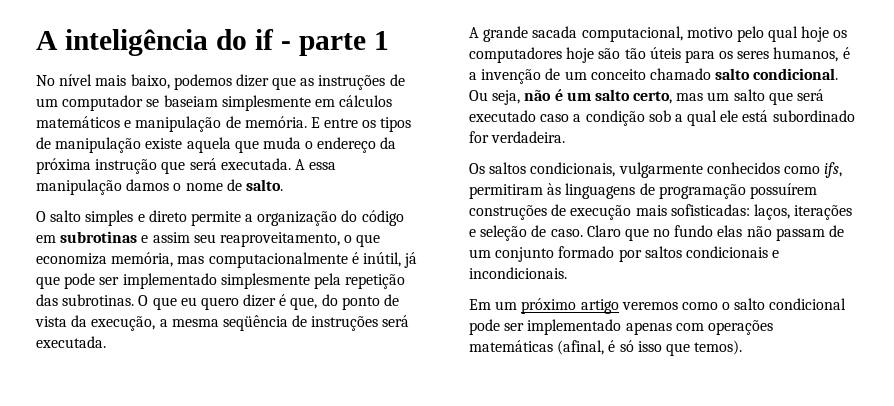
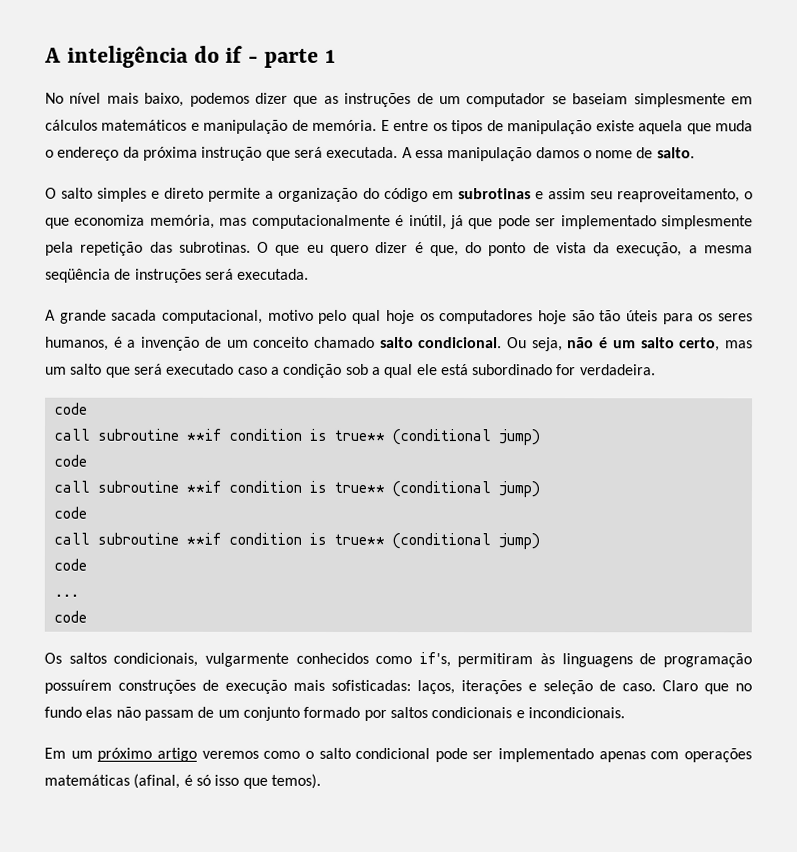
(566, 137) none -> [54,402,88,415] [53,428,540,446] [53,454,87,467] [53,480,540,498] [53,506,87,519] [53,532,540,550] [53,558,87,571] [53,593,79,597] [53,610,87,623] // code // call subroutine **if condition is true** (conditional jump) // code // call subroutine **if condition is true** (conditional jump) // code // call subroutine **if condition is true** (conditional jump) // code // ... // code
[824,162,843,178] ifs, -> [418,652,451,668] if's,

